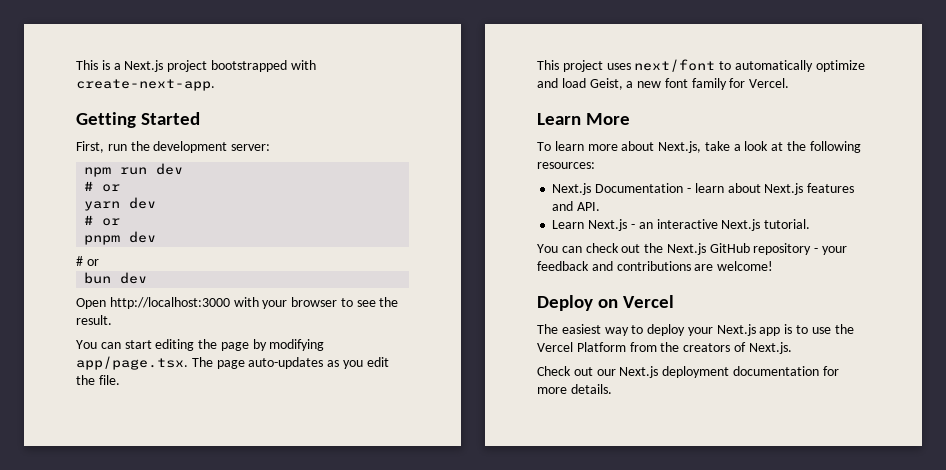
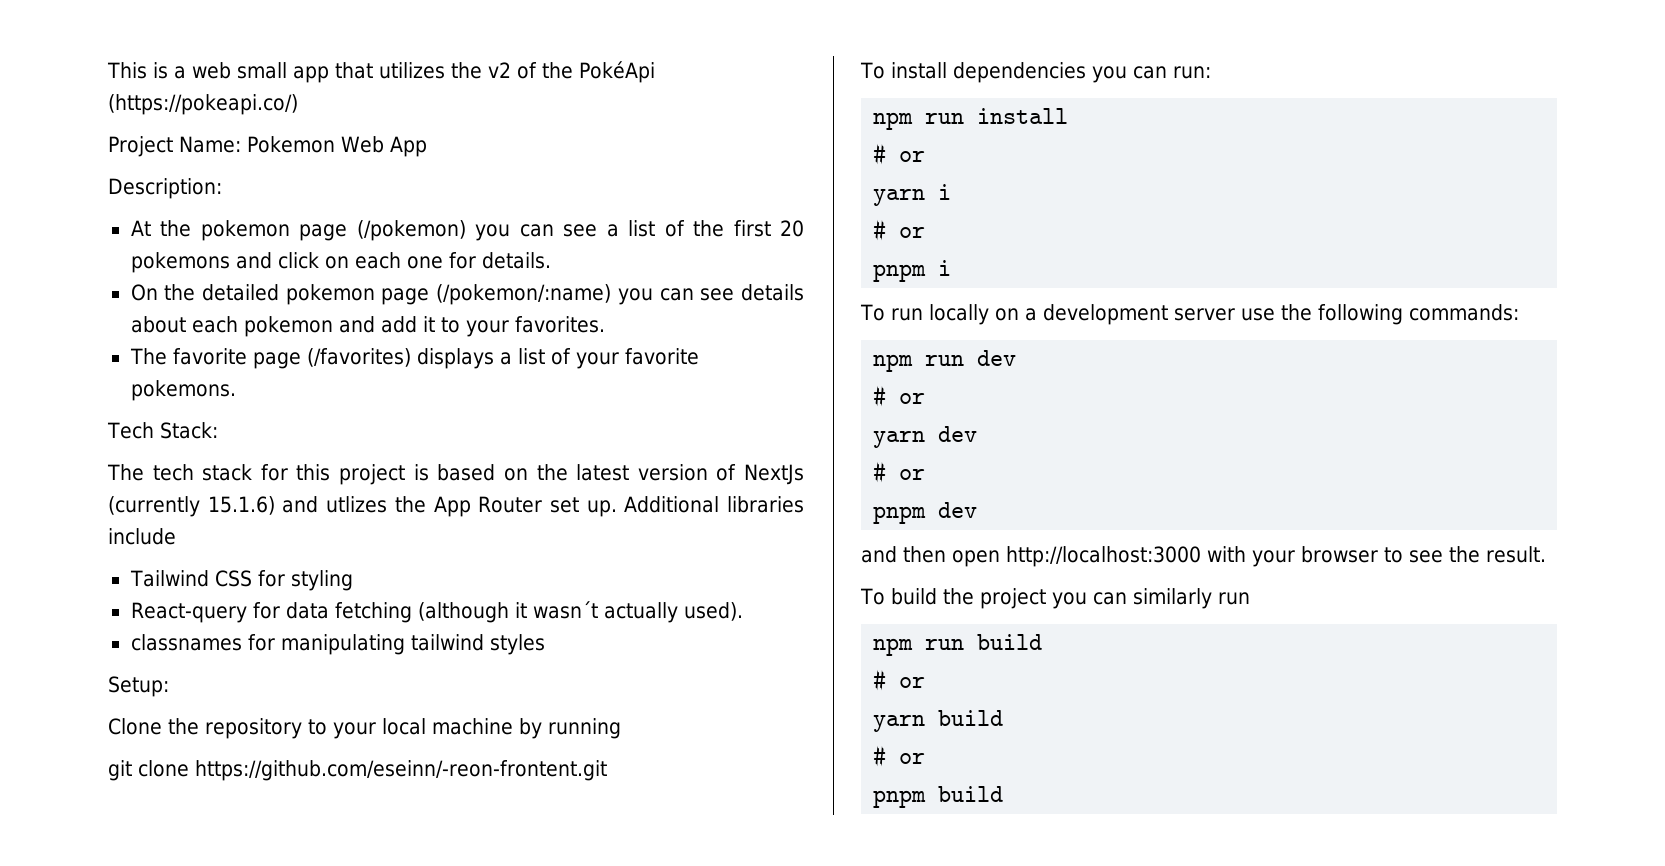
[124,60,316,72] [76,79,215,91] [76,112,201,128] [76,141,271,153] Next.js project bootstrapped with create-next-app. // Getting Started // First, run the development server: -> [192,61,655,83] [108,94,298,115] [108,136,427,157] [108,178,222,199] [130,220,805,241] [130,252,551,273] [130,284,804,305] [130,316,605,337] [129,348,699,369] [130,380,236,401] [107,422,218,439] [107,464,805,485] [108,496,805,517] [108,528,176,545] [129,570,353,591] [130,601,743,623] [130,634,545,655] [108,676,169,697] [108,718,621,739] [108,760,607,781] [860,62,1211,83] [873,108,1069,130] [873,143,926,165] [873,184,952,206] [873,219,926,241] [873,260,952,282] [860,304,1519,325] web small app that utilizes the v2 of the PokéApi (https://pokeapi.co/) // Project Name: Pokemon Web App // Description: // At the pokemon page (/pokemon) you can see a list of the first 20 pokemons and click on each one for details. // On the detailed pokemon page (/pokemon/:name) you can see details about each pokemon and add it to your favorites. // The favorite page (/favorites) displays a list of your favorite pokemons. // Tech Stack: // The tech stack for this project is based on the latest version of NextJs (currently 15.1.6) and utlizes the App Router set up. Additional libraries include // Tailwind CSS for styling // React-query for data fetching (although it wasn´t actually used). // classnames for manipulating tailwind styles // Setup: // Clone the repository to your local machine by running // git clone https://github.com/eseinn/-reon-frontent.git // To install dependencies you can run: // npm run install // # or // yarn i // # or // pnpm i // To run locally on a development server use the following commands:
[76,256,99,266] [84,272,148,284] [76,298,106,309] # or // bun dev // Open -> [861,546,1000,567] and then open
[76,339,325,351] [76,356,389,370] [76,375,120,385] [537,59,865,72] [537,78,790,90] [537,113,631,125] [537,141,861,153] [537,162,595,169] [552,183,855,195] [552,201,601,211] [552,219,811,231] [537,243,848,255] [537,261,774,271] [537,295,675,311] [537,324,854,336] [537,342,792,354] [537,366,839,378] [537,384,612,394] You can start editing the page by modifying app/page.tsx. The page auto-updates as you edit the file. // This project uses next/font to automatically optimize and load Geist, a new font family for Vercel. // Learn More // To learn more about Next.js, take a look at the following resources: // Next.js Documentation - learn about Next.js features and API. // Learn Next.js - an interactive Next.js tutorial. // You can check out the Next.js GitHub repository - your feedback and contributions are welcome! // Deploy on Vercel // The easiest way to deploy your Next.js app is to use the Vercel Platform from the creators of Next.js. // Check out our Next.js deployment documentation for more details. -> [860,588,1250,609] [873,634,1043,656] [873,669,926,691] [873,710,1004,732] [873,745,926,767] [873,786,1004,808] To build the project you can similarly run // npm run build // # or // yarn build // # or // pnpm build

